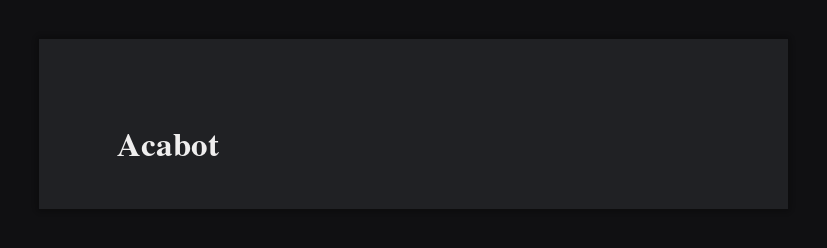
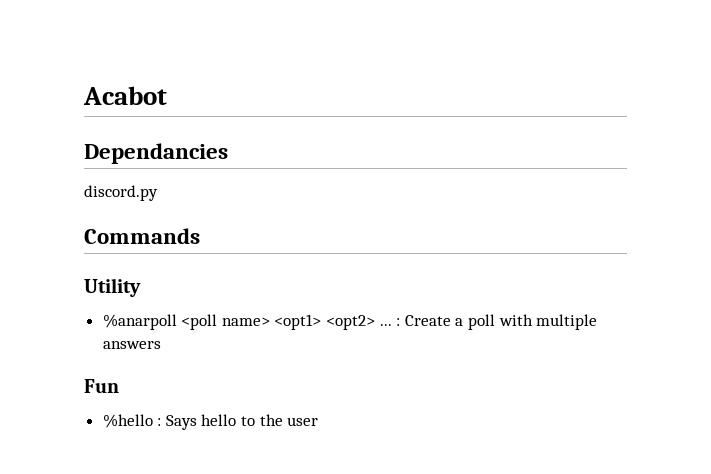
(219, 145) none -> [84,143,228,164] [84,185,158,201] [84,228,200,244] [84,278,141,297] [102,314,598,330] [102,341,161,349] [84,379,119,393] [102,414,319,430] // Dependancies // discord.py // Commands // Utility // %anarpoll <poll name> <opt1> <opt2> ... : Create a poll with multiple answers // Fun // %hello : Says hello to the user

